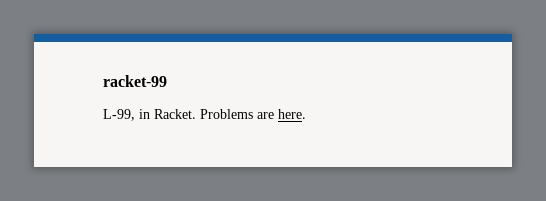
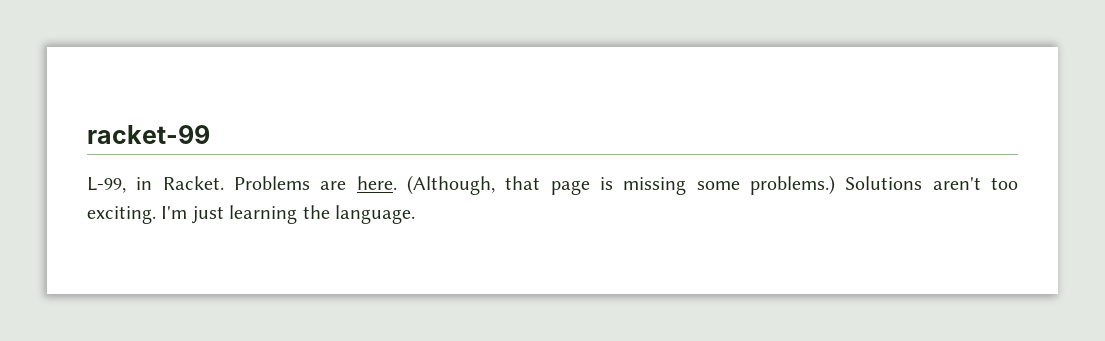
(306, 114) none -> [407,175,1019,195] [87,205,415,224] (Although, that page is missing some problems.) Solutions aren't too exciting. I'm just learning the language.

